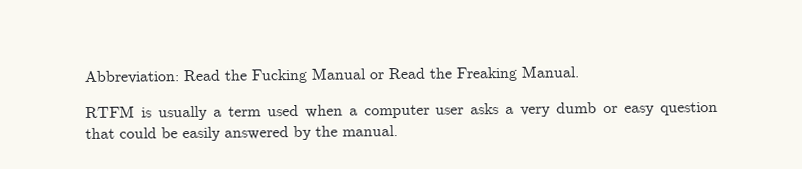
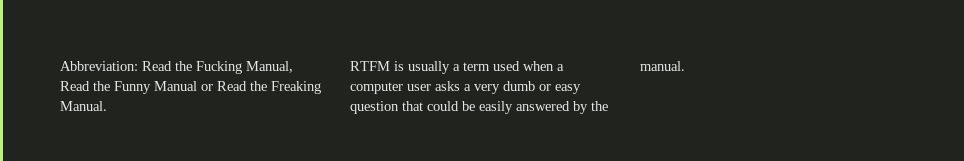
(307, 76) none -> [246,61,293,73] [60,81,151,94] Manual, Read the Funny

